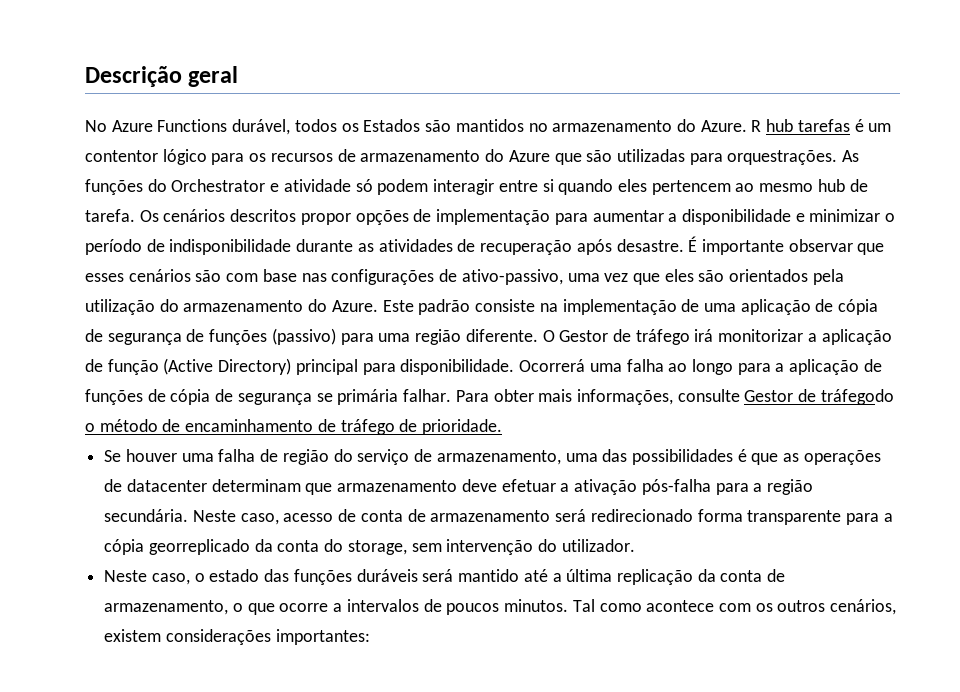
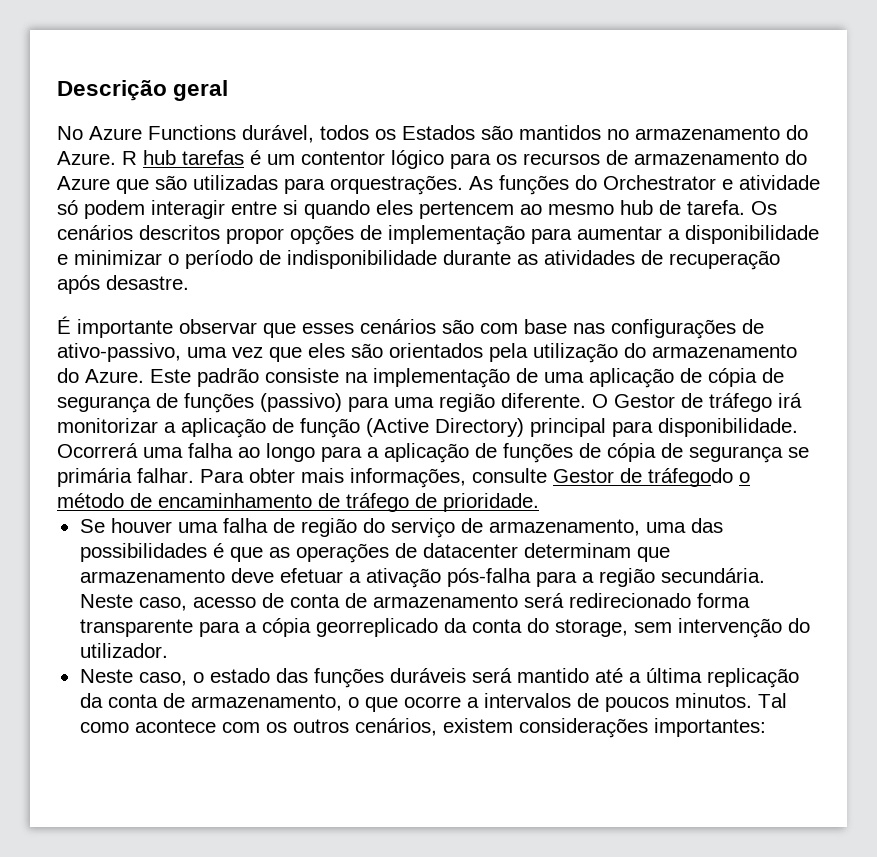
(684, 245) none -> (189, 282) //

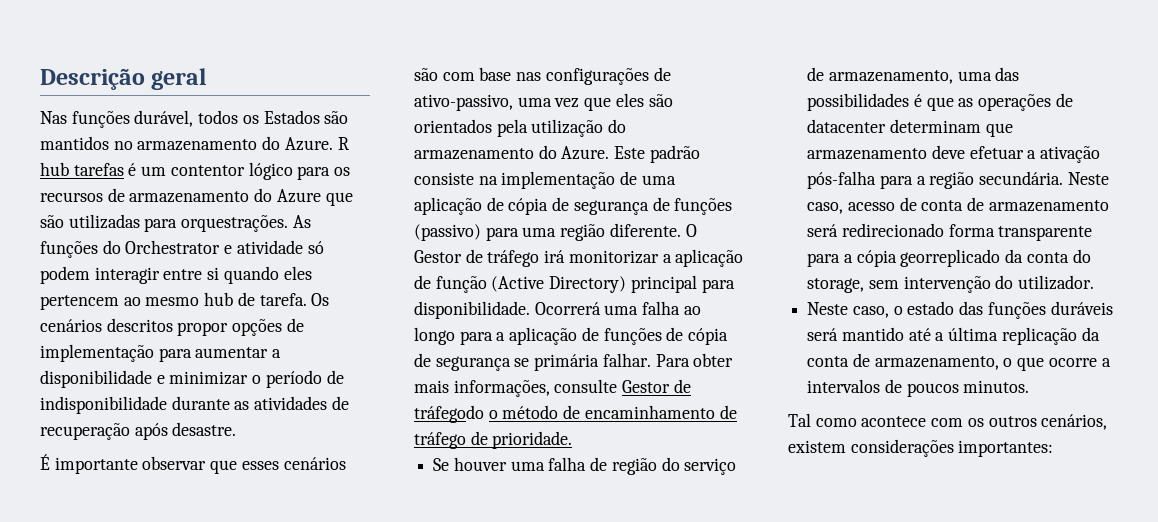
[57,125,236,140] No Azure Functions -> [40,111,130,128] Nas funções
(752, 700) none -> (1030, 386) //

